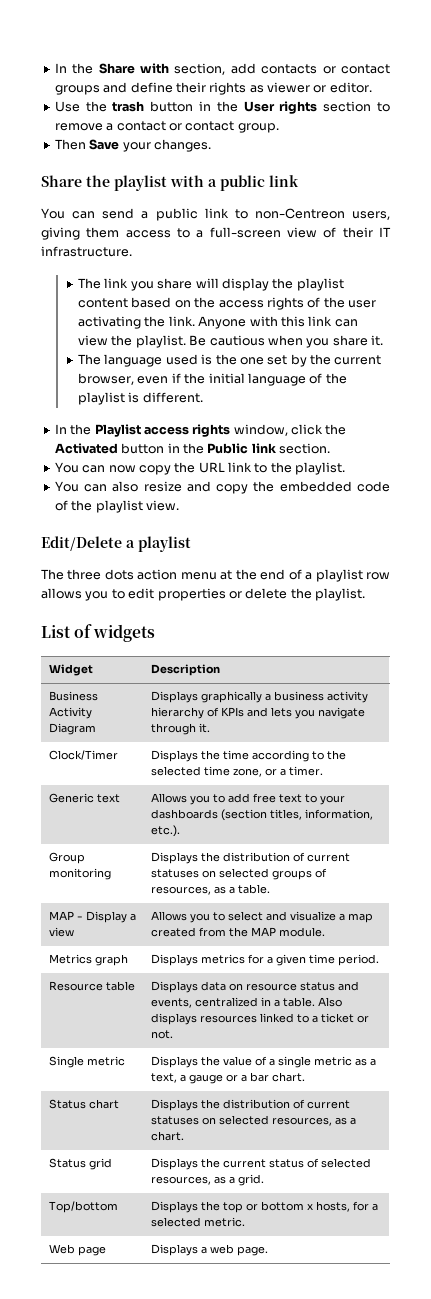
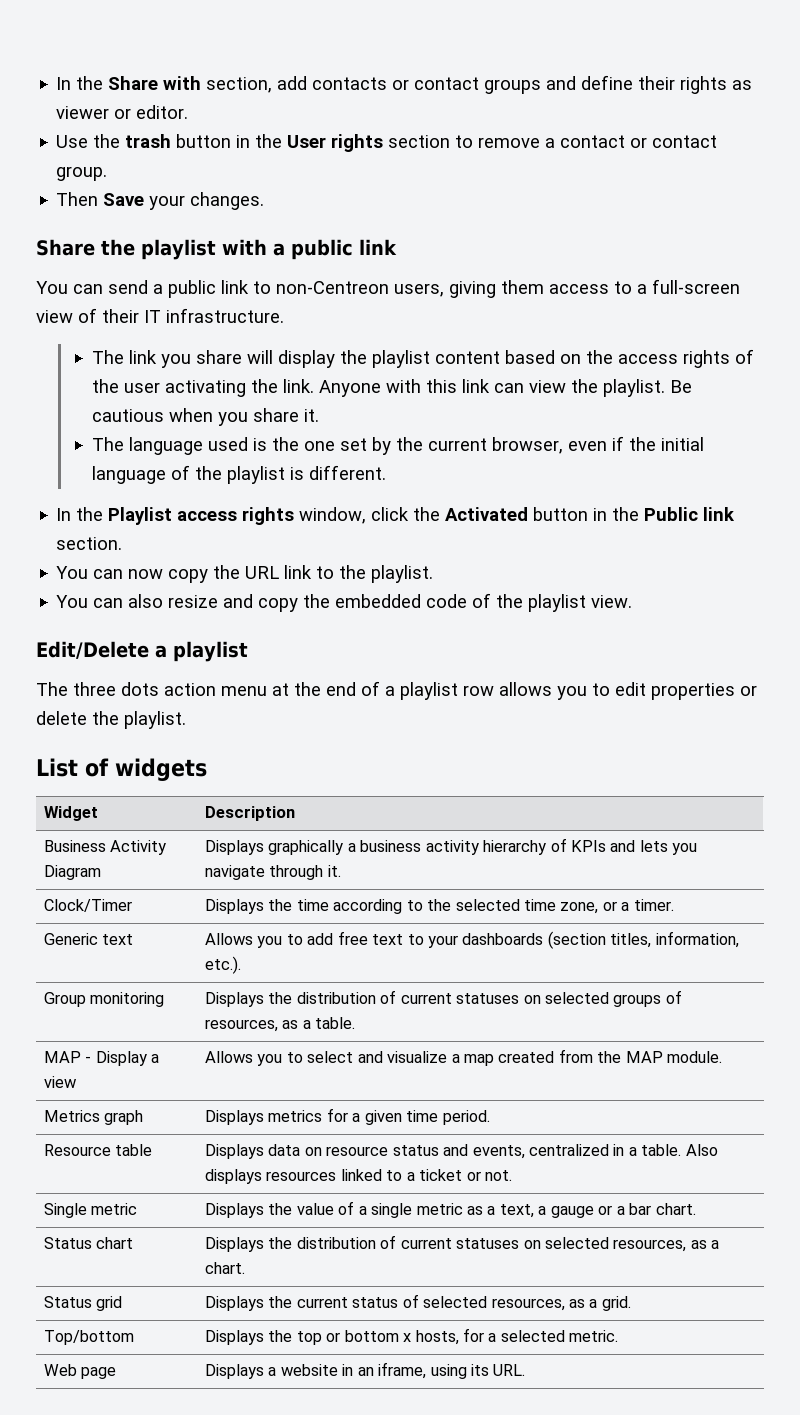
[209,1244,268,1256] web page. -> [280,1362,526,1379] website in an iframe, using its URL.

